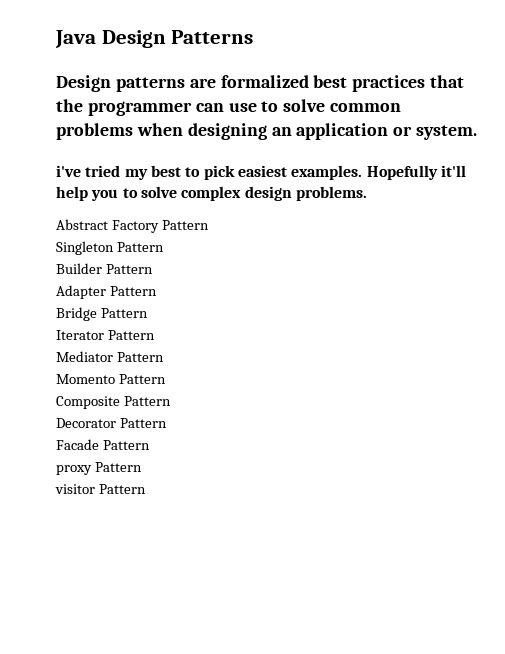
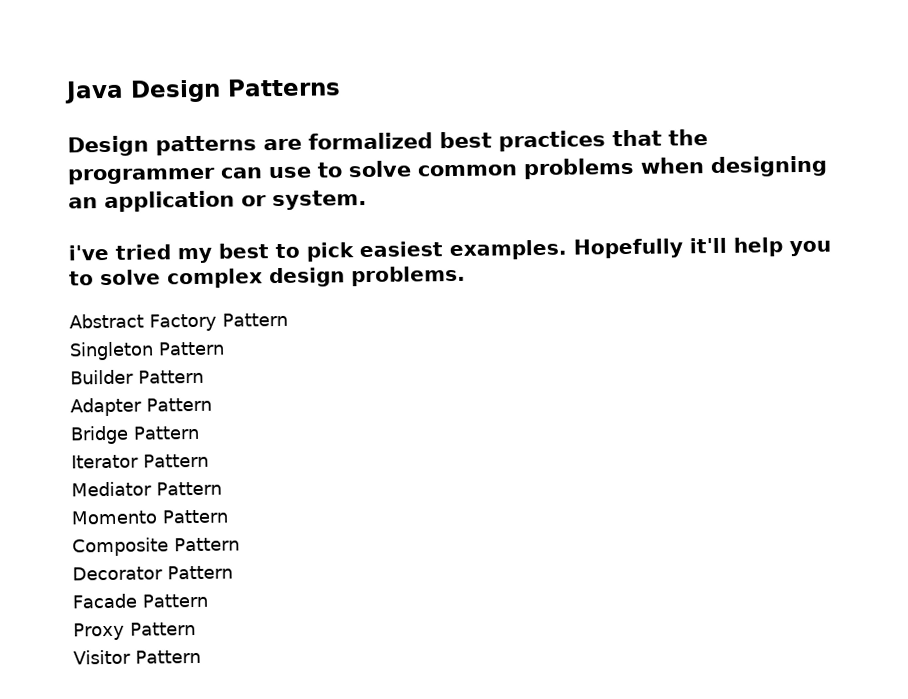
[56,462,142,475] [55,484,95,494] proxy Pattern // visitor -> [73,622,196,641] [73,649,131,665] Proxy Pattern // Visitor

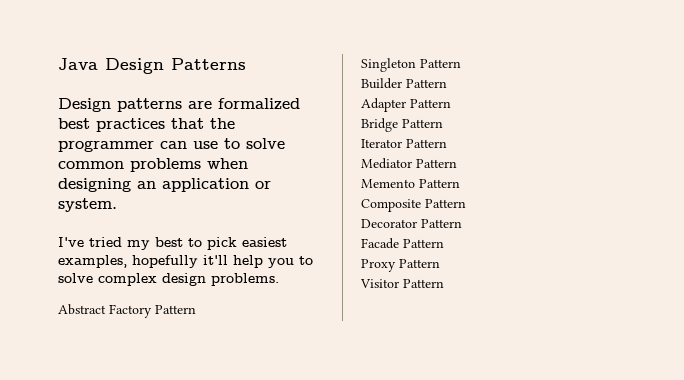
[68,244,109,261] i've -> [58,237,84,247] I've
[449,238,683,261] examples. Hopefully -> [58,255,198,268] examples, hopefully
[71,510,157,525] Momento -> [361,179,415,188] Memento

